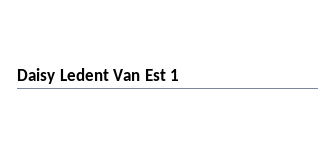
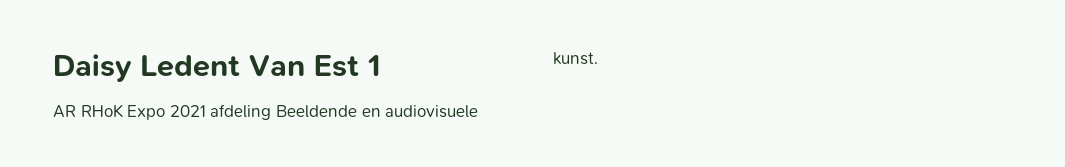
(180, 75) none -> [53,104,479,120] [553,52,598,65] // AR RHoK Expo 2021 afdeling Beeldende en audiovisuele kunst.

